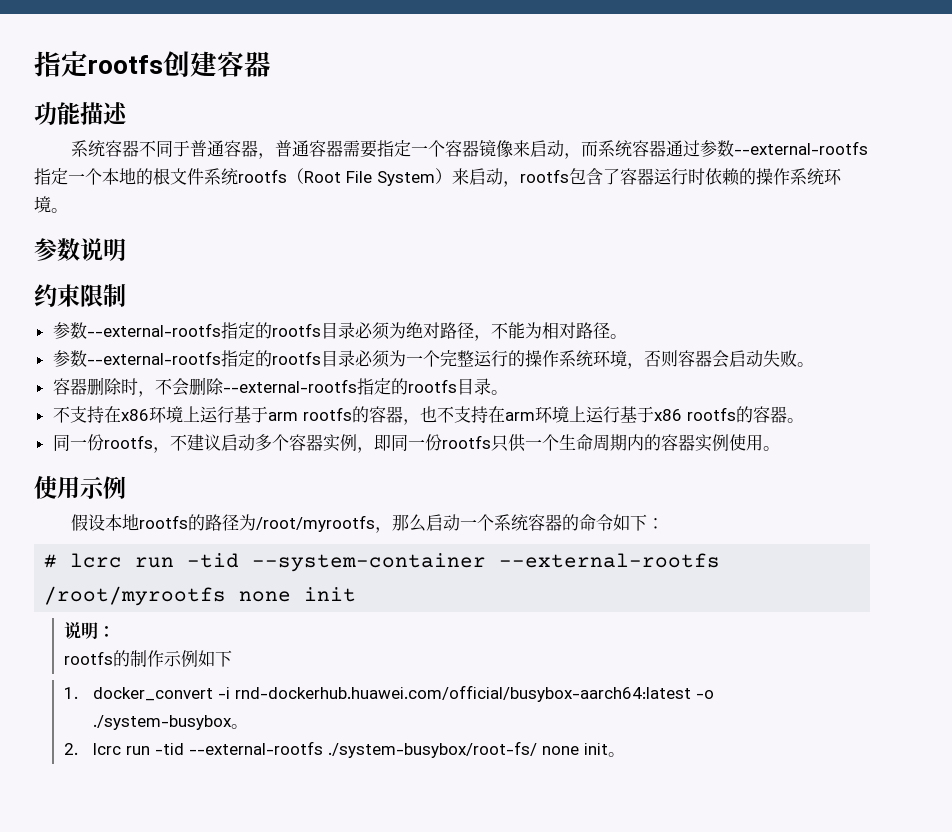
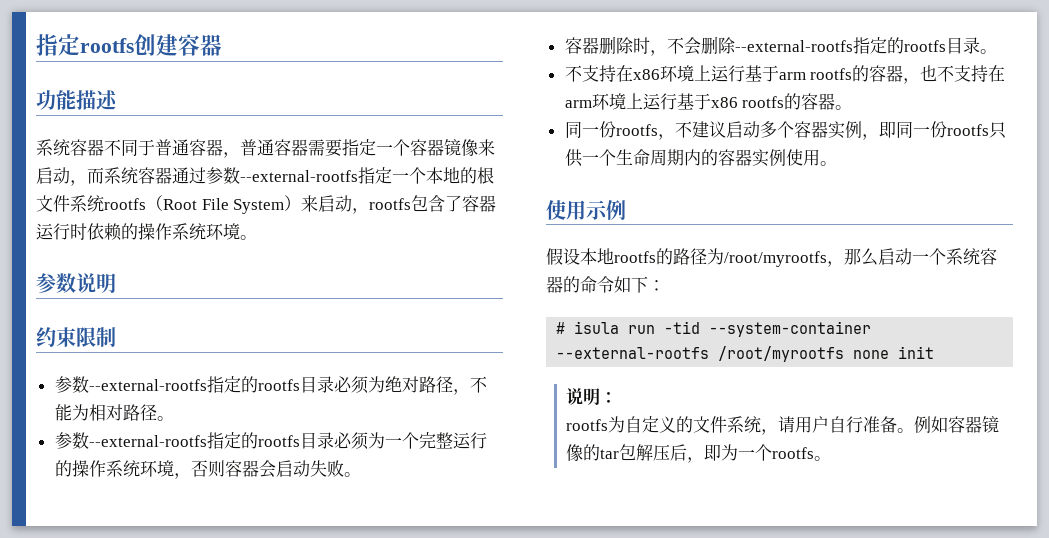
[70,553,123,568] lcrc -> [574,321,620,334] isula
[112,650,232,667] [63,685,715,702] [93,715,249,730] [63,741,609,758] 的制作示例如下 // 1. docker_convert -i rnd-dockerhub.huawei.com/official/busybox-aarch64:latest -o ./system-busybox。 // 2. lcrc run -tid --external-rootfs ./system-busybox/root-fs/ none init -> [607,415,999,435] [565,444,814,463] 为自定义的文件系统，请用户自行准备。例如容器镜像的tar包解压后，即为一个rootfs

